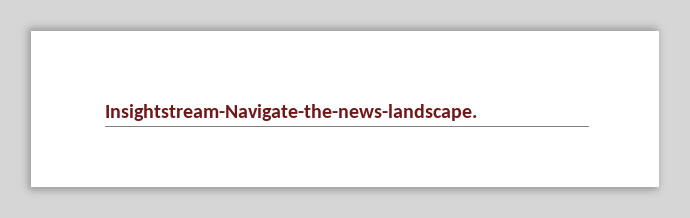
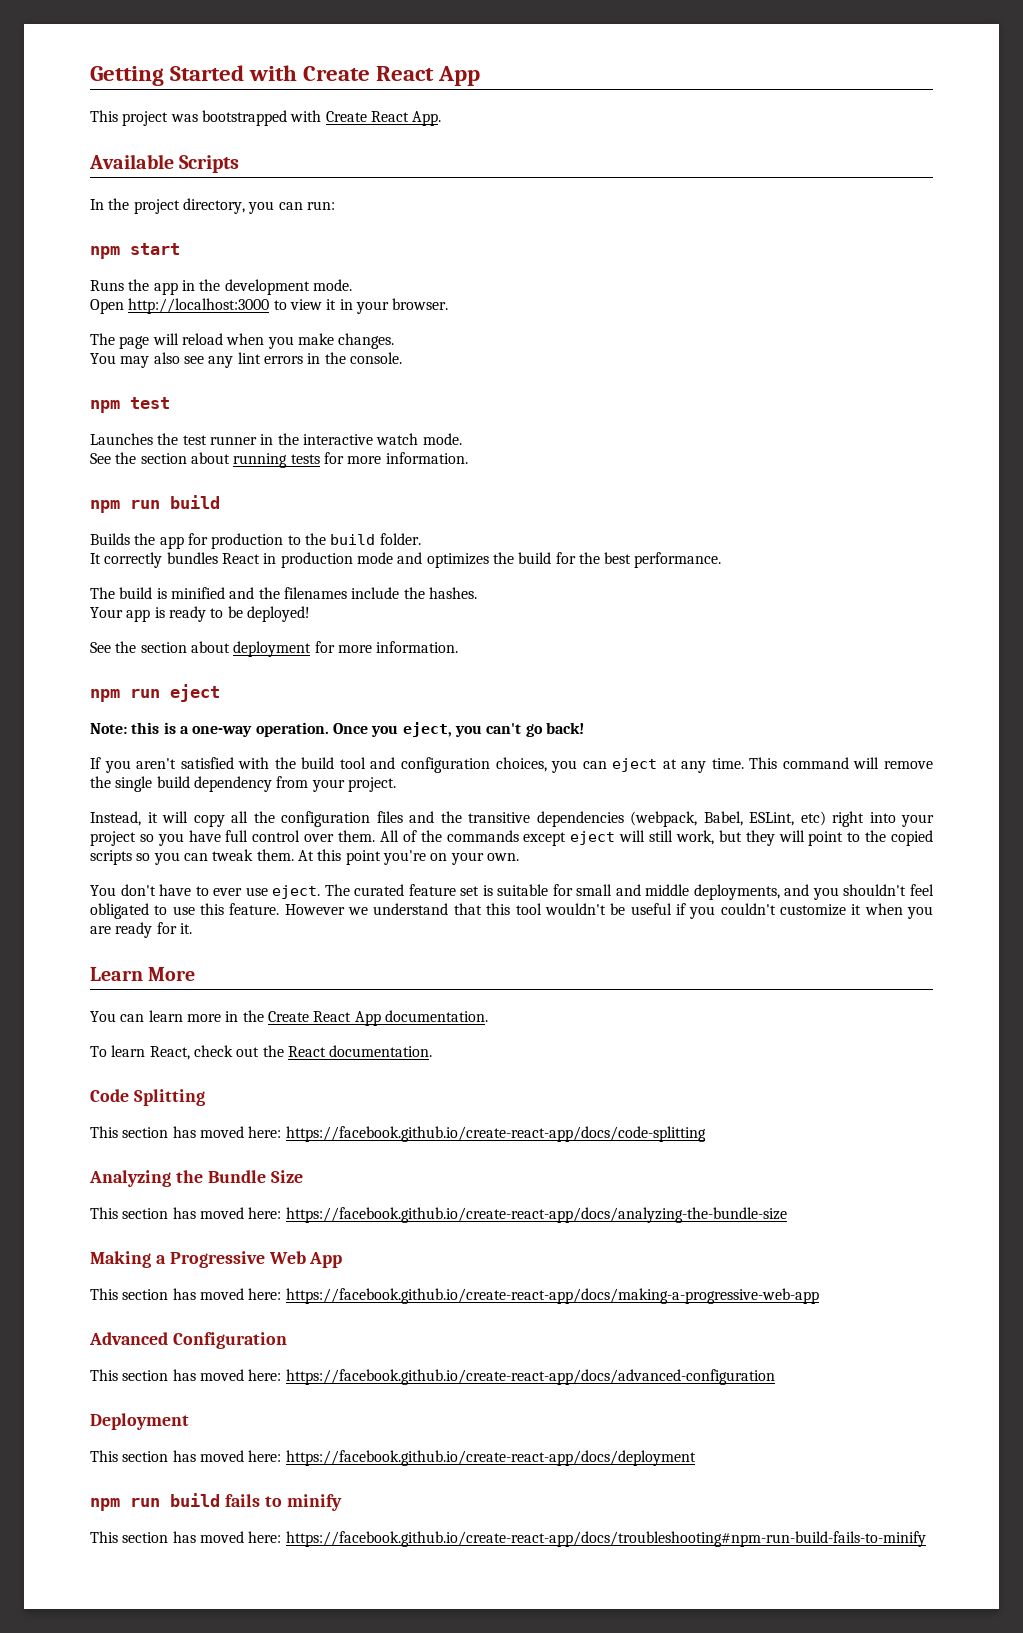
[105,104,477,121] Insightstream-Navigate-the-news-landscape. -> [90,65,481,86] [90,110,442,126] [89,154,240,173] [90,198,335,214] [90,243,180,259] [90,279,352,295] [90,298,449,314] [90,333,395,349] [90,352,402,368] [90,397,170,413] [90,433,462,445] [90,452,468,468] [90,495,220,513] [90,533,421,549] [90,552,722,568] [90,587,477,599] [90,606,310,622] [90,641,459,657] [90,684,220,702] [90,722,584,737] [90,757,933,773] [90,776,396,792] [90,811,934,827] [90,830,933,846] [90,849,519,865] [90,884,934,900] [90,903,934,919] [90,922,192,938] [90,967,196,981] [90,1010,488,1026] [90,1045,433,1060] [90,1089,205,1106] [90,1126,706,1142] [89,1170,303,1187] [90,1207,787,1223] [90,1251,343,1268] [90,1288,819,1304] [89,1332,287,1349] [90,1369,775,1385] [90,1413,189,1430] [90,1450,696,1466] [90,1493,342,1511] [90,1531,926,1547] Getting Started with Create React App // This project was bootstrapped with Create React App. // Available Scripts // In the project directory, you can run: // npm start // Runs the app in the development mode. // Open http://localhost:3000 to view it in your browser. // The page will reload when you make changes. // You may also see any lint errors in the console. // npm test // Launches the test runner in the interactive watch mode. // See the section about running tests for more information. // npm run build // Builds the app for production to the build folder. // It correctly bundles React in production mode and optimizes the build for the best performance. // The build is minified and the filenames include the hashes. // Your app is ready to be deployed! // See the section about deployment for more information. // npm run eject // Note: this is a one-way operation. Once you eject, you can't go back! // If you aren't satisfied with the build tool and configuration choices, you can eject at any time. This command will remove the single build dependency from your project. // Instead, it will copy all the configuration files and the transitive dependencies (webpack, Babel, ESLint, etc) right into your project so you have full control over them. All of the commands except eject will still work, but they will point to the copied scripts so you can tweak them. At this point you're on your own. // You don't have to ever use eject. The curated feature set is suitable for small and middle deployments, and you shouldn't feel obligated to use this feature. However we understand that this tool wouldn't be useful if you couldn't customize it when you are ready for it. // Learn More // You can learn more in the Create React App documentation. // To learn React, check out the React documentation. // Code Splitting // This section has moved here: https://facebook.github.io/create-react-app/docs/code-splitting // Analyzing the Bundle Size // This section has moved here: https://facebook.github.io/create-react-app/docs/analyzing-the-bundle-size // Making a Progressive Web App // This section has moved here: https://facebook.github.io/create-react-app/docs/making-a-progressive-web-app // Advanced Configuration // This section has moved here: https://facebook.github.io/create-react-app/docs/advanced-configuration // Deployment // This section has moved here: https://facebook.github.io/create-react-app/docs/deployment // npm run build fails to minify // This section has moved here: https://facebook.github.io/create-react-app/docs/troubleshooting#npm-run-build-fails-to-minify

